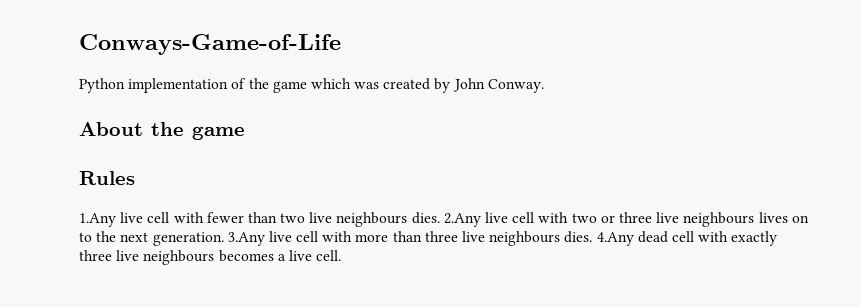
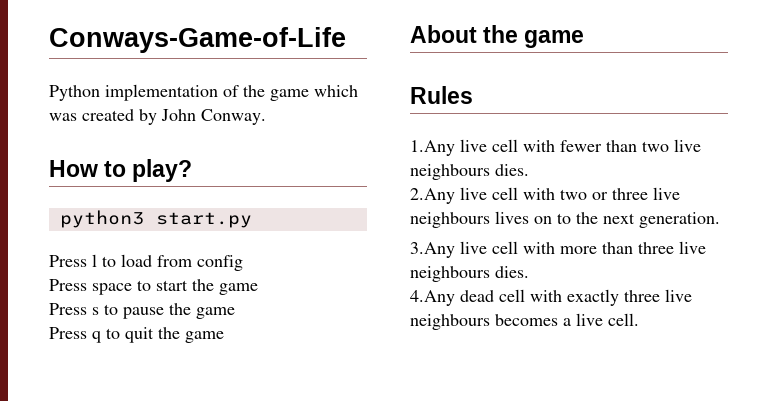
(544, 86) none -> [49,159,193,182] [59,210,252,228] [49,254,243,271] [49,279,258,295] [49,303,235,319] [49,327,224,343] // How to play? // python3 start.py // Press l to load from config // Press space to start the game // Press s to pause the game // Press q to quit the game
(440, 218) none -> (529, 170) //
(224, 239) none -> (720, 220) //
(593, 237) none -> (529, 272) //

